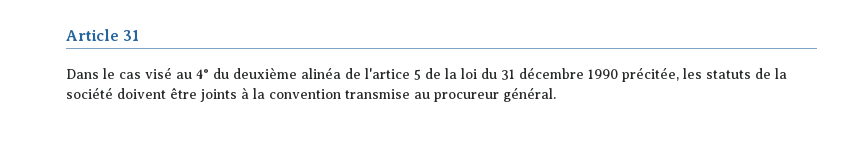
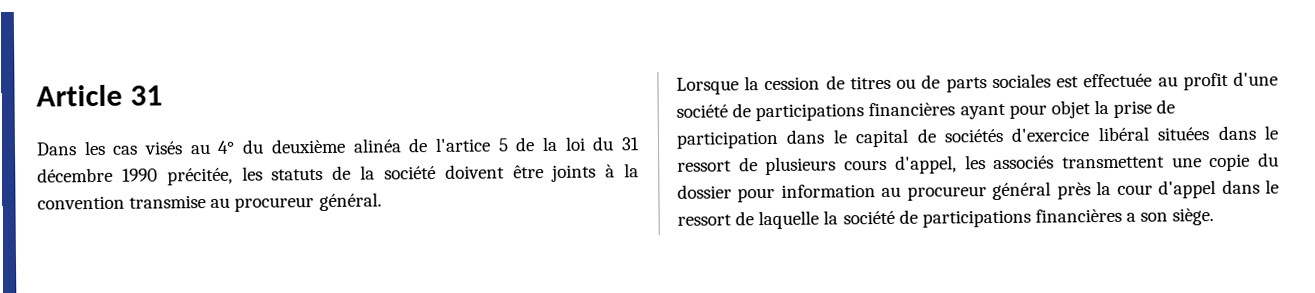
[103,67,172,79] le cas visé -> [83,140,184,156] les cas visés
(556, 94) none -> [676,71,1278,95] [676,99,1176,122] [676,125,1278,149] [677,152,1279,176] [677,179,1279,203] [677,208,1215,230] // Lorsque la cession de titres ou de parts sociales est effectuée au profit d'une société de participations financières ayant pour objet la prise de participation dans le capital de sociétés d'exercice libéral situées dans le ressort de plusieurs cours d'appel, les associés transmettent une copie du dossier pour information au procureur général près la cour d'appel dans le ressort de laquelle la société de participations financières a son siège.

